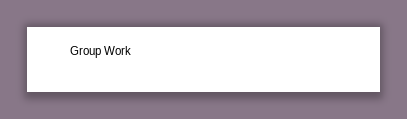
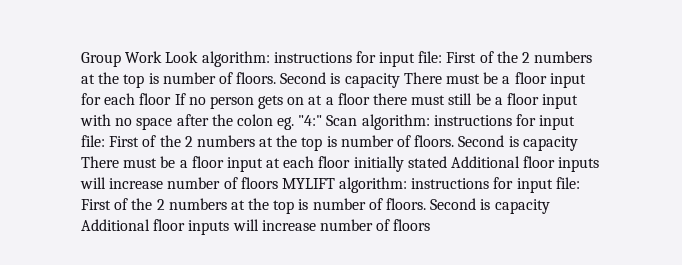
(132, 50) none -> [165,51,593,67] [81,72,586,88] [81,93,579,109] [80,114,576,130] [81,135,578,151] [81,156,600,172] [80,177,580,193] [81,198,550,214] [81,219,431,235] Look algorithm: instructions for input file: First of the 2 numbers at the top is number of floors. Second is capacity There must be a floor input for each floor If no person gets on at a floor there must still be a floor input with no space after the colon eg. "4:" Scan algorithm: instructions for input file: First of the 2 numbers at the top is number of floors. Second is capacity There must be a floor input at each floor initially stated Additional floor inputs will increase number of floors MYLIFT algorithm: instructions for input file: First of the 2 numbers at the top is number of floors. Second is capacity Additional floor inputs will increase number of floors

